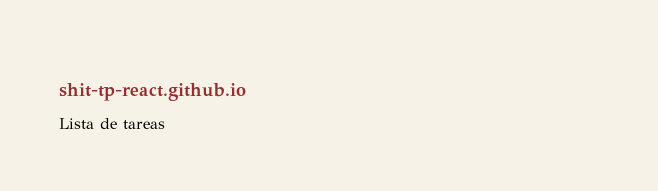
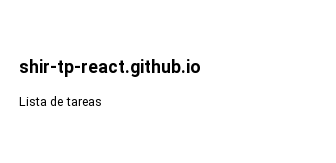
[59,83,246,101] shit-tp-react.github.io -> [19,59,201,77] shir-tp-react.github.io

